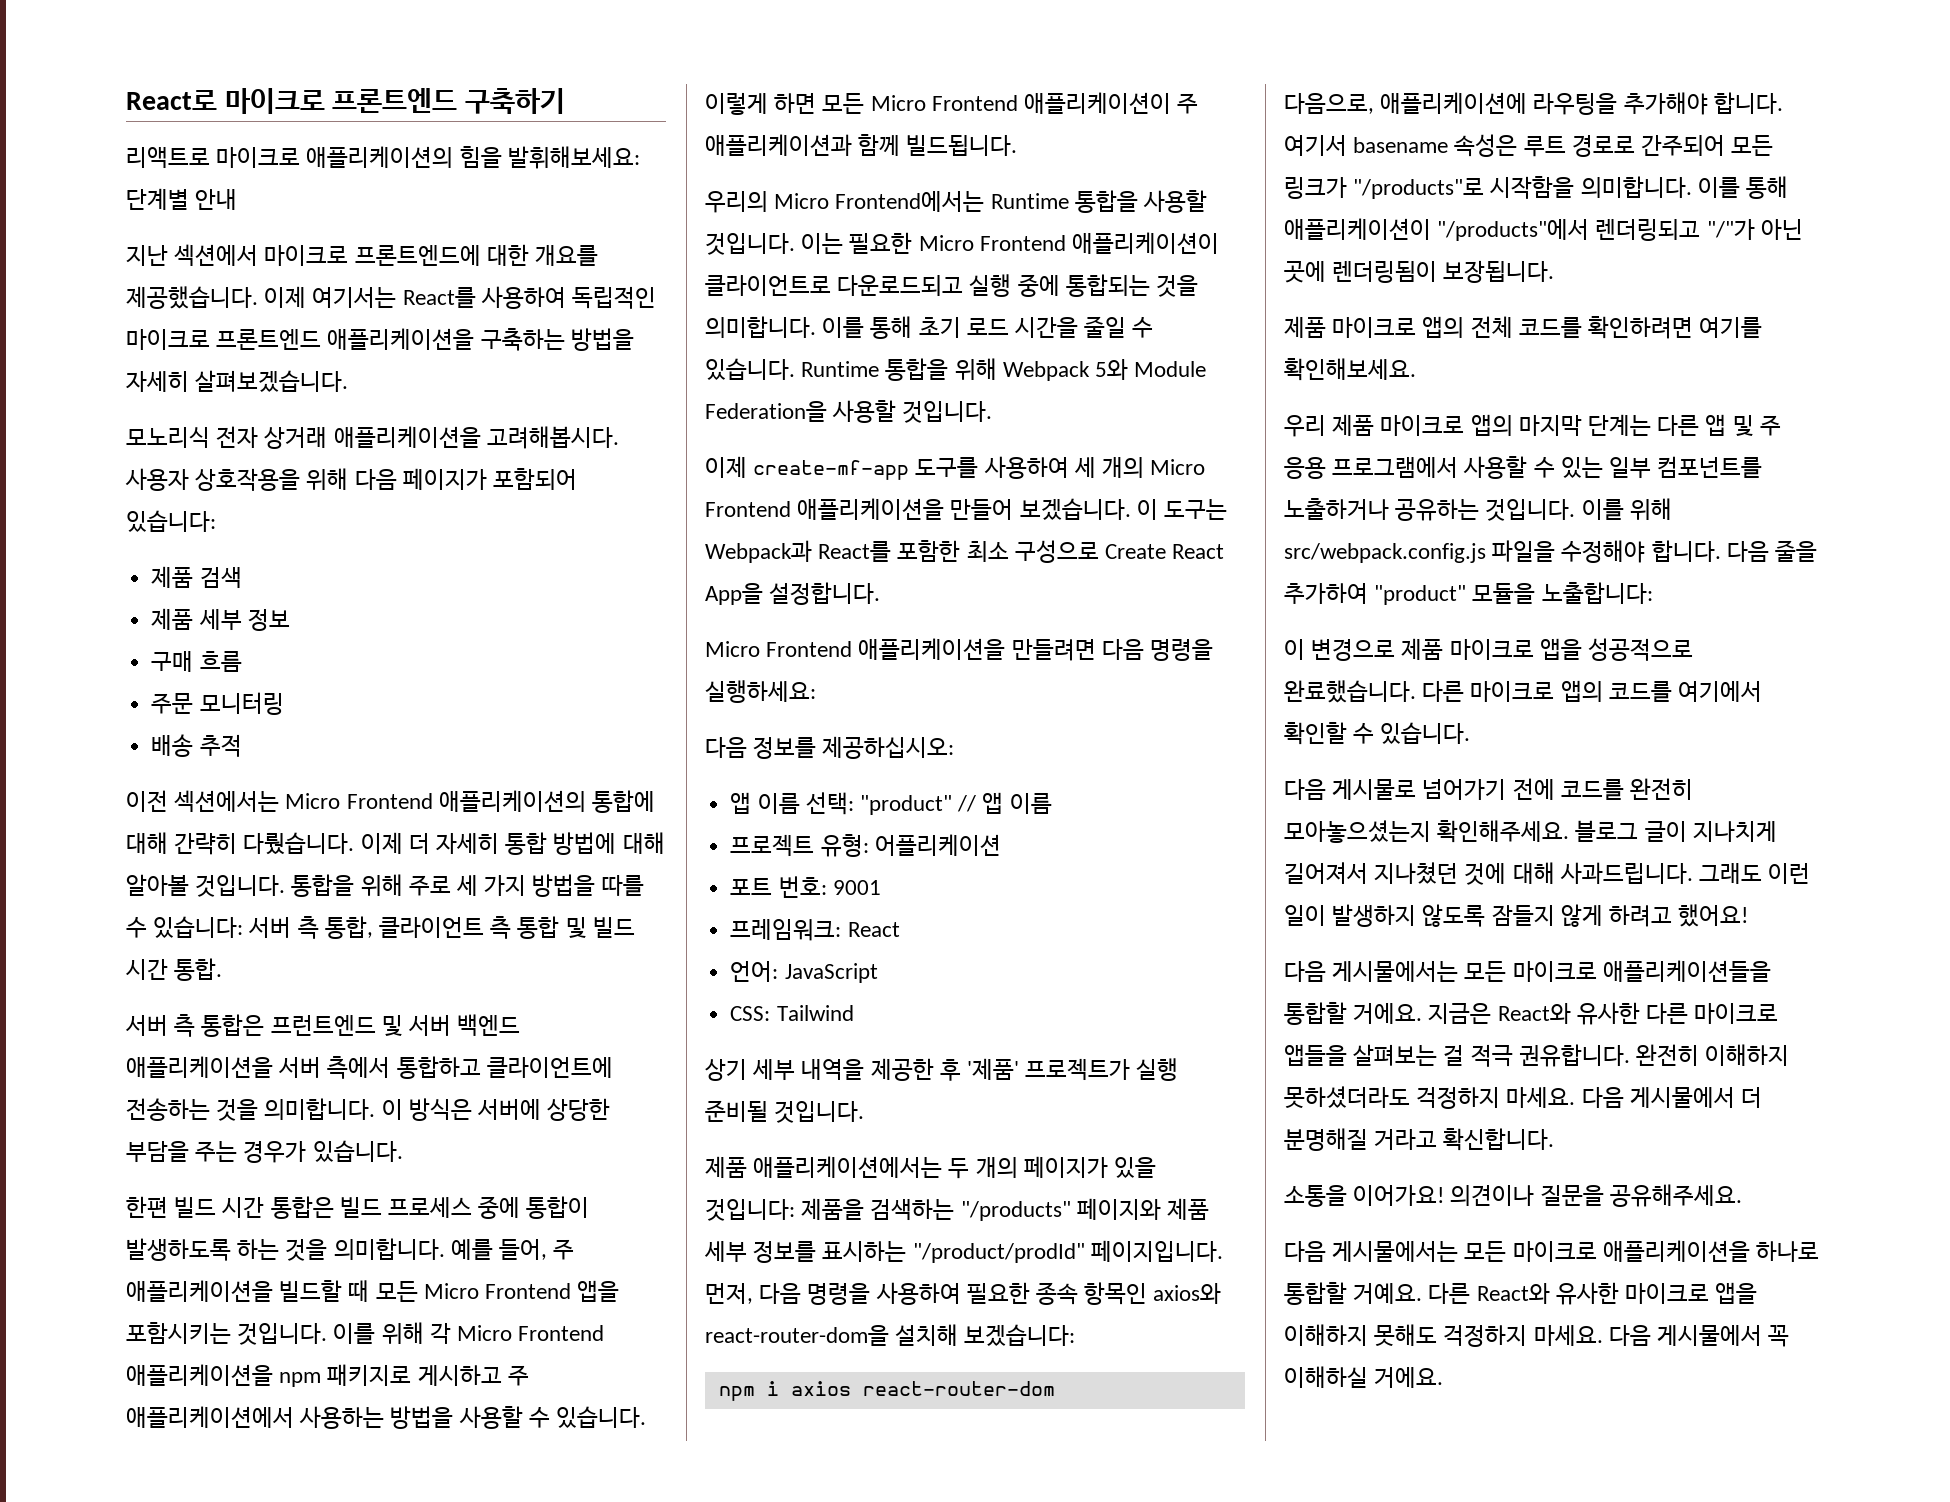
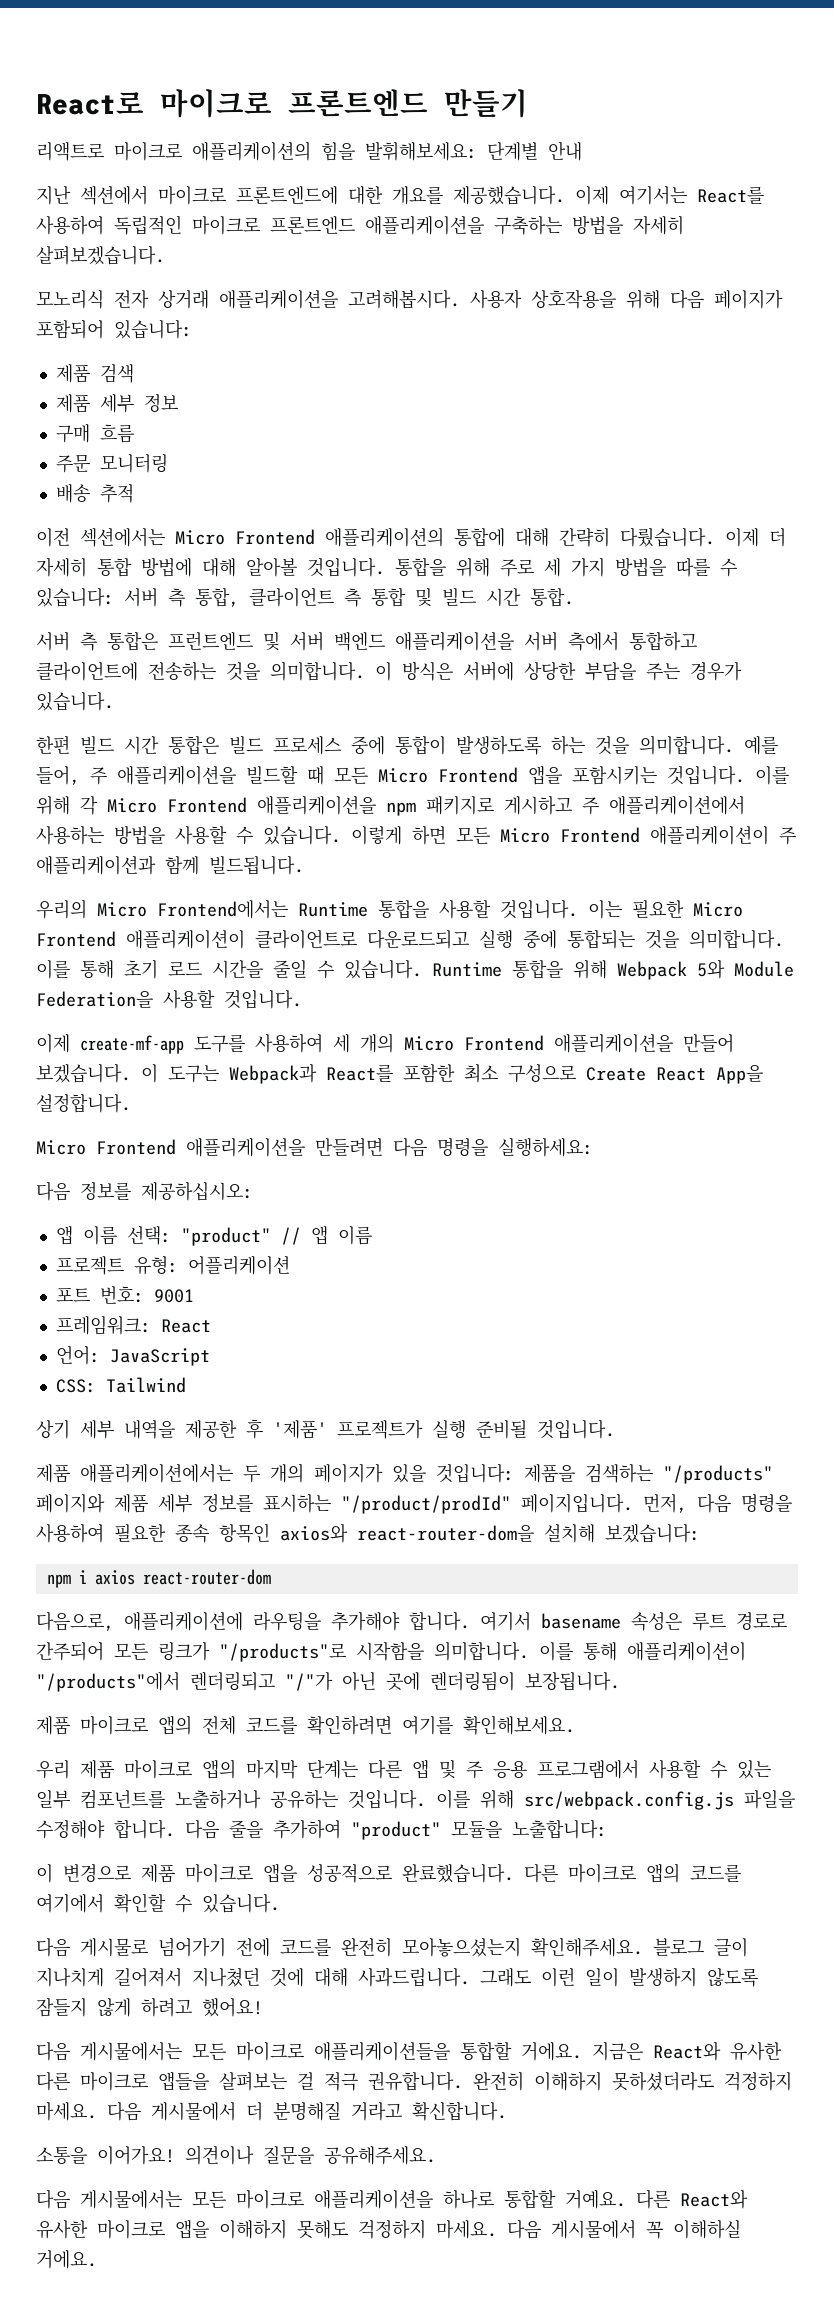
[464,88,565,114] 구축하기 -> [444,89,528,118] 만들기

